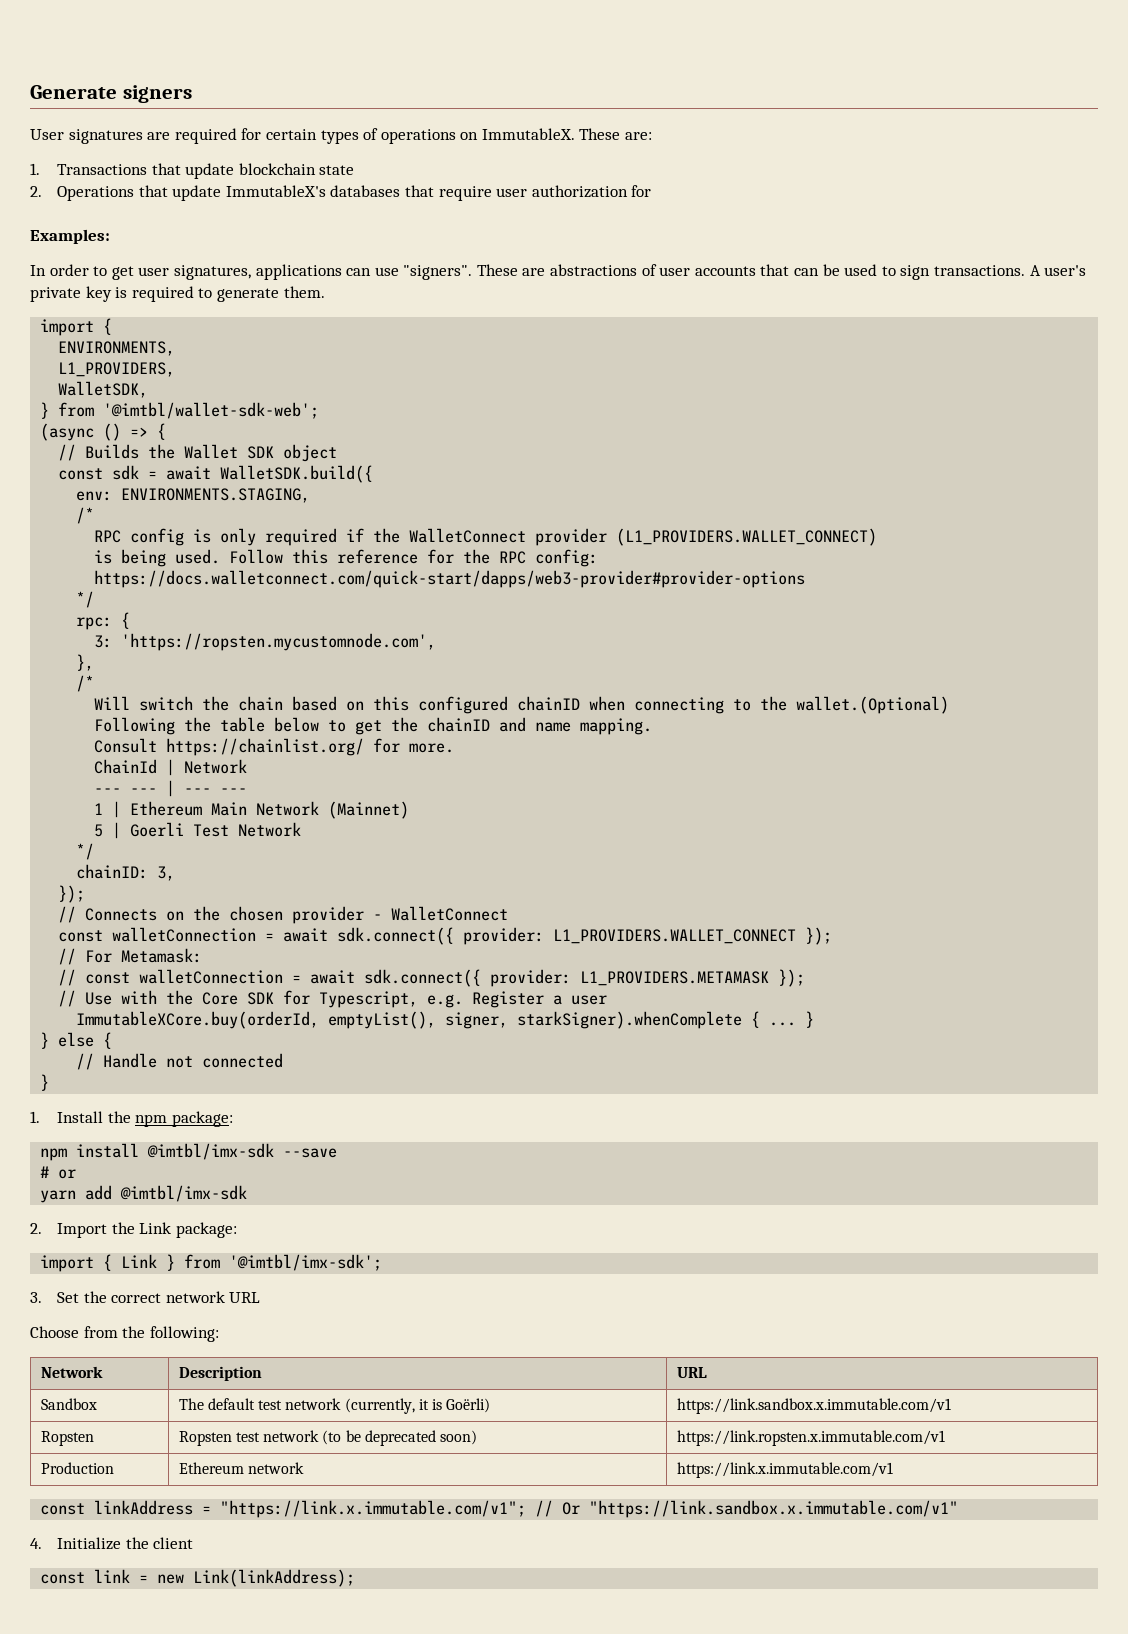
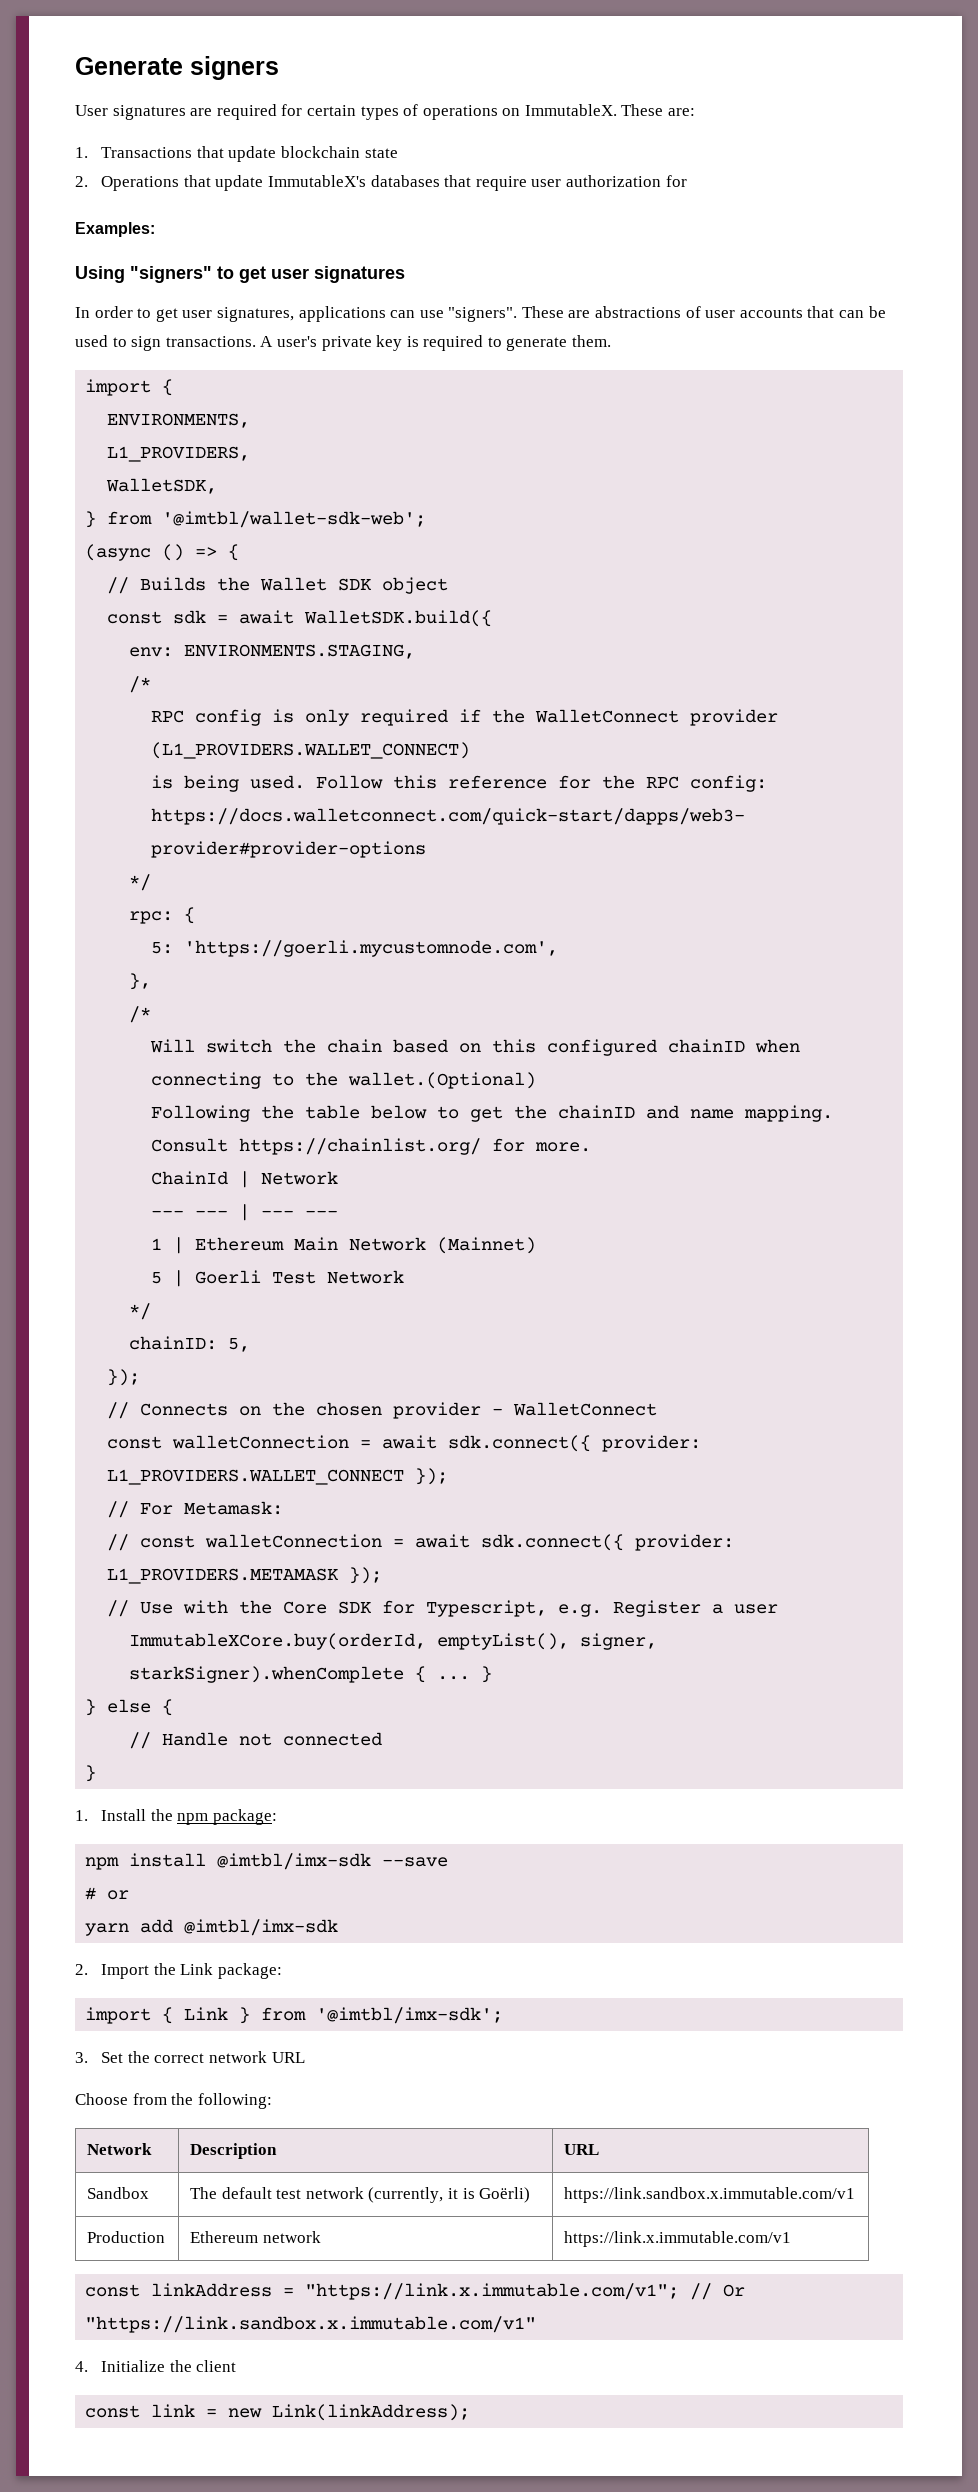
(110, 236) none -> [75,266,405,283] // Using "signers" to get user signatures
[94,633,437,651] 3: 'https://ropsten.mycustomnode.com', -> [151,940,559,957] 5: 'https://goerli.mycustomnode.com',
[157,866,176,881] 3, -> [228,1338,251,1352] 5,
[40,1431,94,1446] [178,1430,477,1446] [676,1430,945,1446] // Ropsten | Ropsten test network (to be deprecated soon) | https://link.ropsten.x.immutable.com/v1 -> (856, 2195) none

